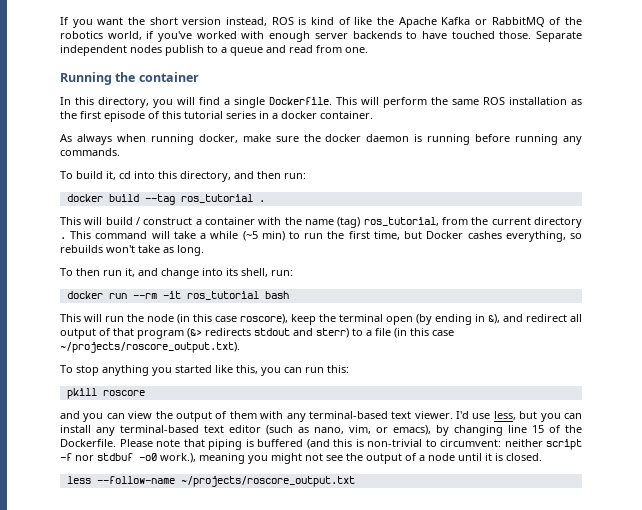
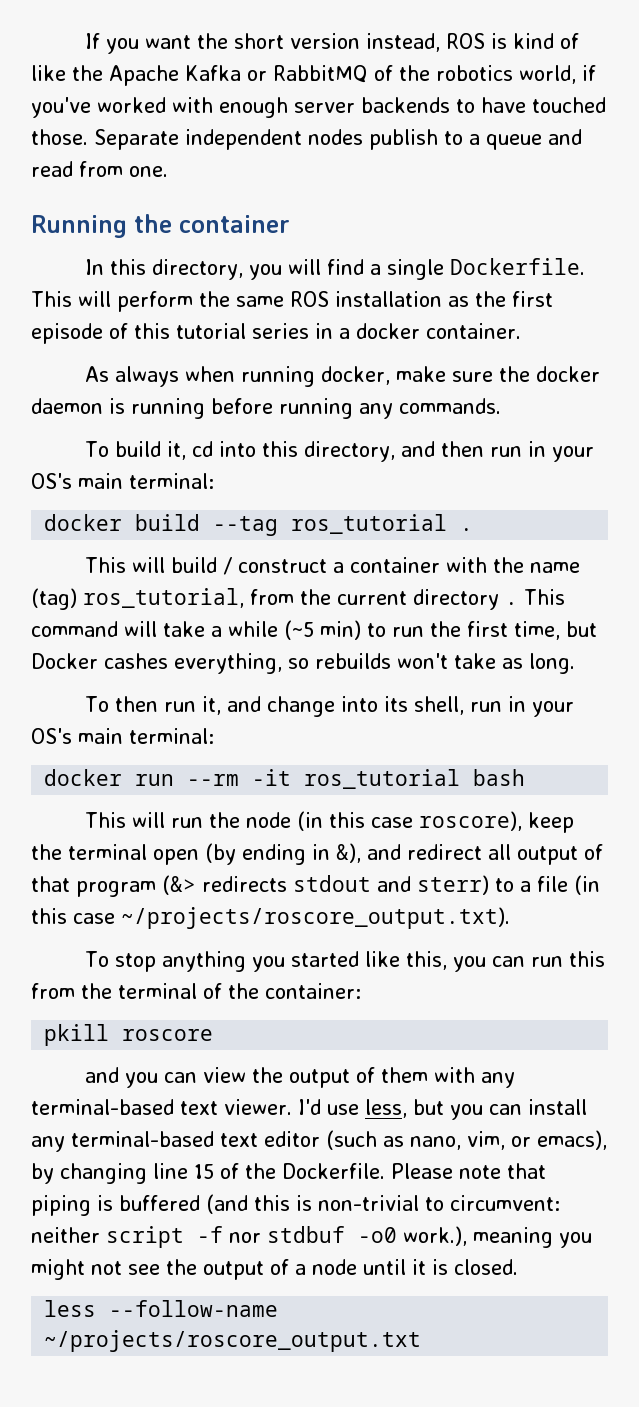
[284,173,306,179] run: -> [489,441,594,462] [31,473,214,489] run in your OS's main terminal:
[271,270,293,276] run: -> [469,696,574,717] [31,728,214,744] run in your OS's main terminal:
[327,365,349,373] this: -> [568,951,605,967] [31,983,361,999] this from the terminal of the container:

